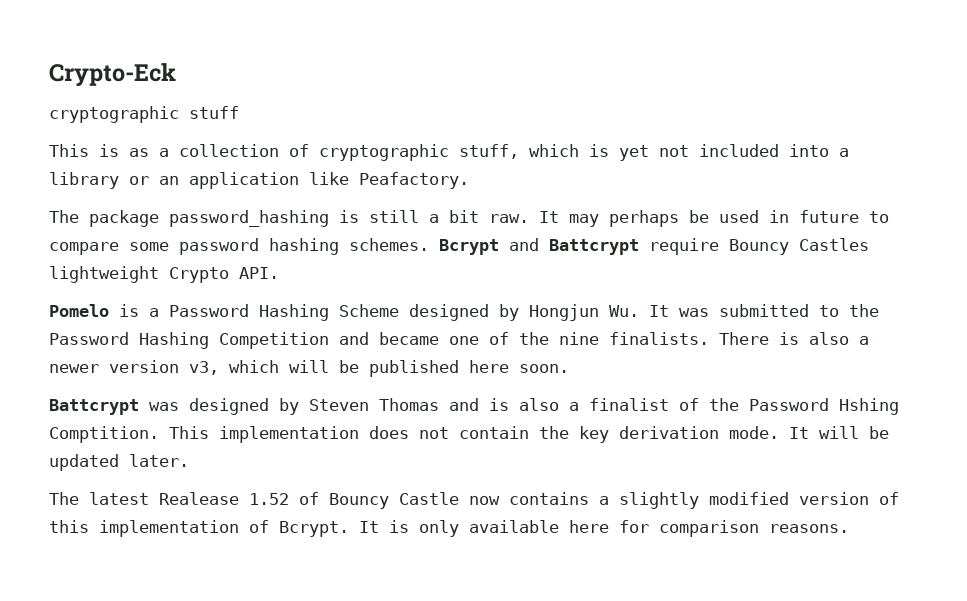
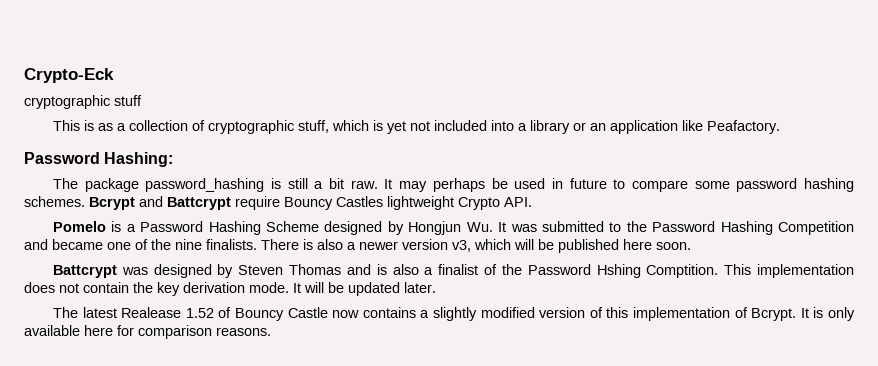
(469, 180) none -> [24,152,174,167] // Password Hashing:

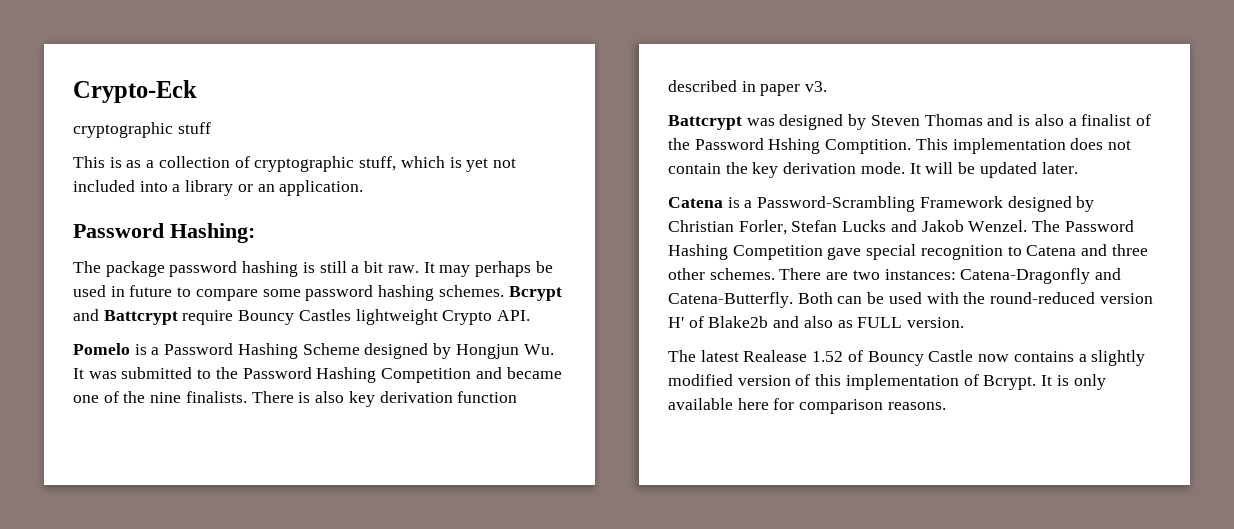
[609,120,780,134] application like Peafactory. -> [279,180,364,196] application.
[145,178,265,192] password_hashing -> [169,261,299,277] password hashing
[347,239,691,253] a newer version v3, which will be published here soon. -> [348,391,518,407] [668,80,828,96] key derivation function described in paper v3.
(436, 287) none -> [668,196,1095,212] [668,220,1134,235] [668,244,1148,260] [668,268,1122,284] [668,292,1153,308] [668,316,965,328] // Catena is a Password-Scrambling Framework designed by Christian Forler, Stefan Lucks and Jakob Wenzel. The Password Hashing Competition gave special recognition to Catena and three other schemes. There are two instances: Catena-Dragonfly and Catena-Butterfly. Both can be used with the round-reduced version H' of Blake2b and also as FULL version.

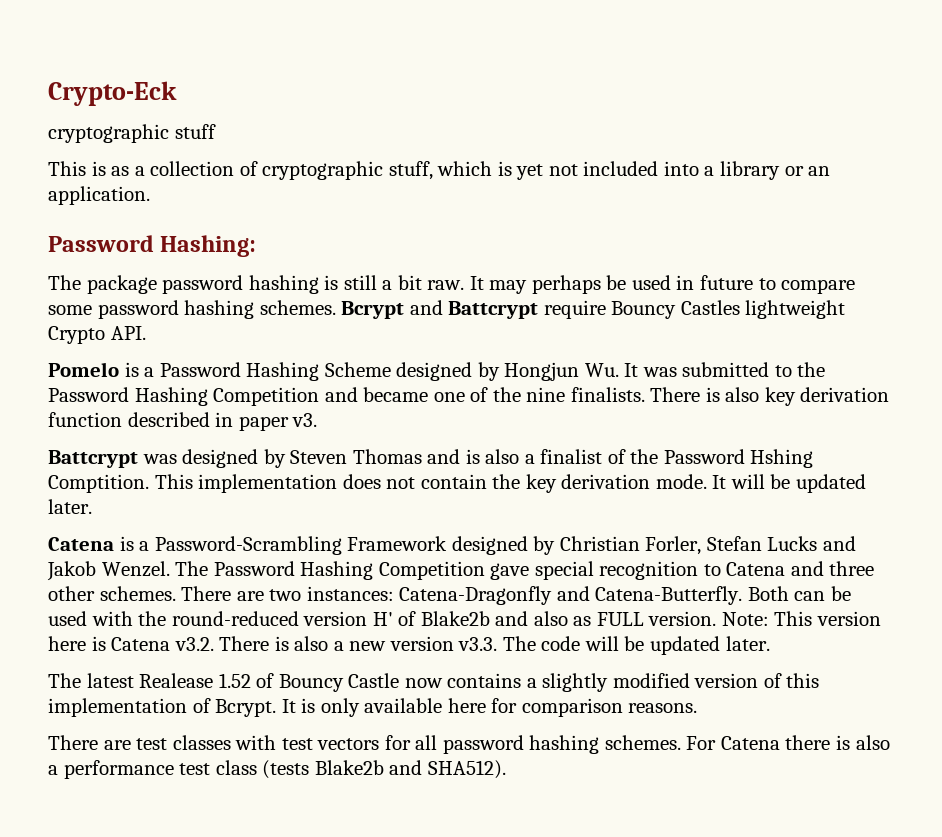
(965, 322) none -> [721,611,882,626] [48,636,770,655] Note: This version here is Catena v3.2. There is also a new version v3.3. The code will be updated later.
(946, 406) none -> [48,735,890,754] [48,760,506,779] // There are test classes with test vectors for all password hashing schemes. For Catena there is also a performance test class (tests Blake2b and SHA512).

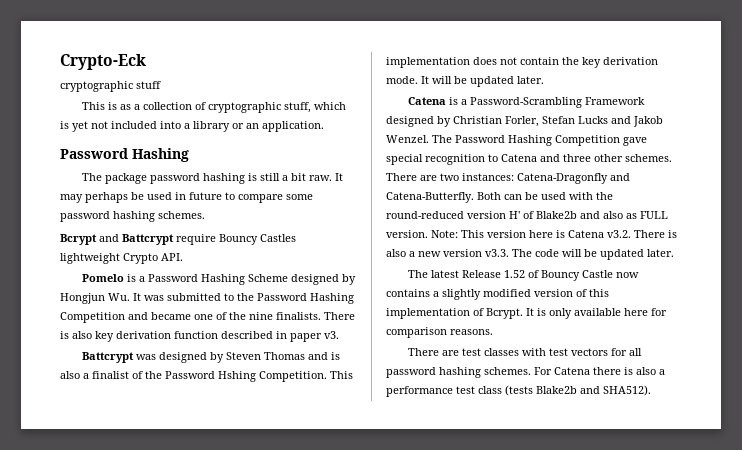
[160,235,257,257] Hashing: -> [132,148,189,162] Hashing
(336, 307) none -> (205, 215) //
[48,474,149,493] Comptition. -> [259,371,327,382] Competition.
[139,673,214,688] Realease -> [461,270,501,278] Release

